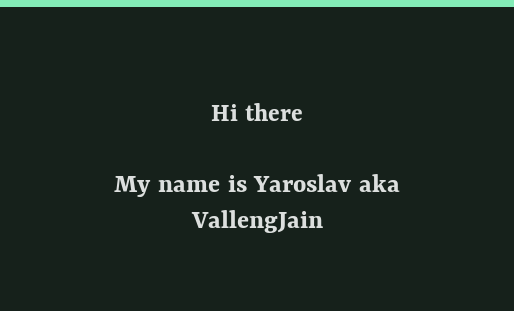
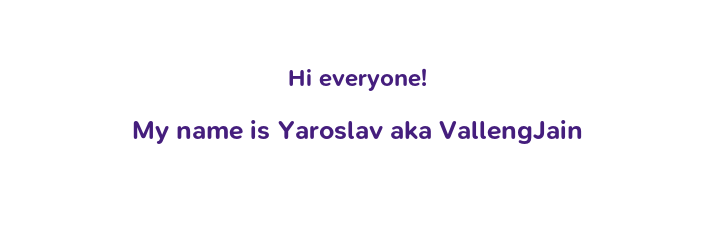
[245,103,304,121] there -> [319,68,427,91] everyone!

